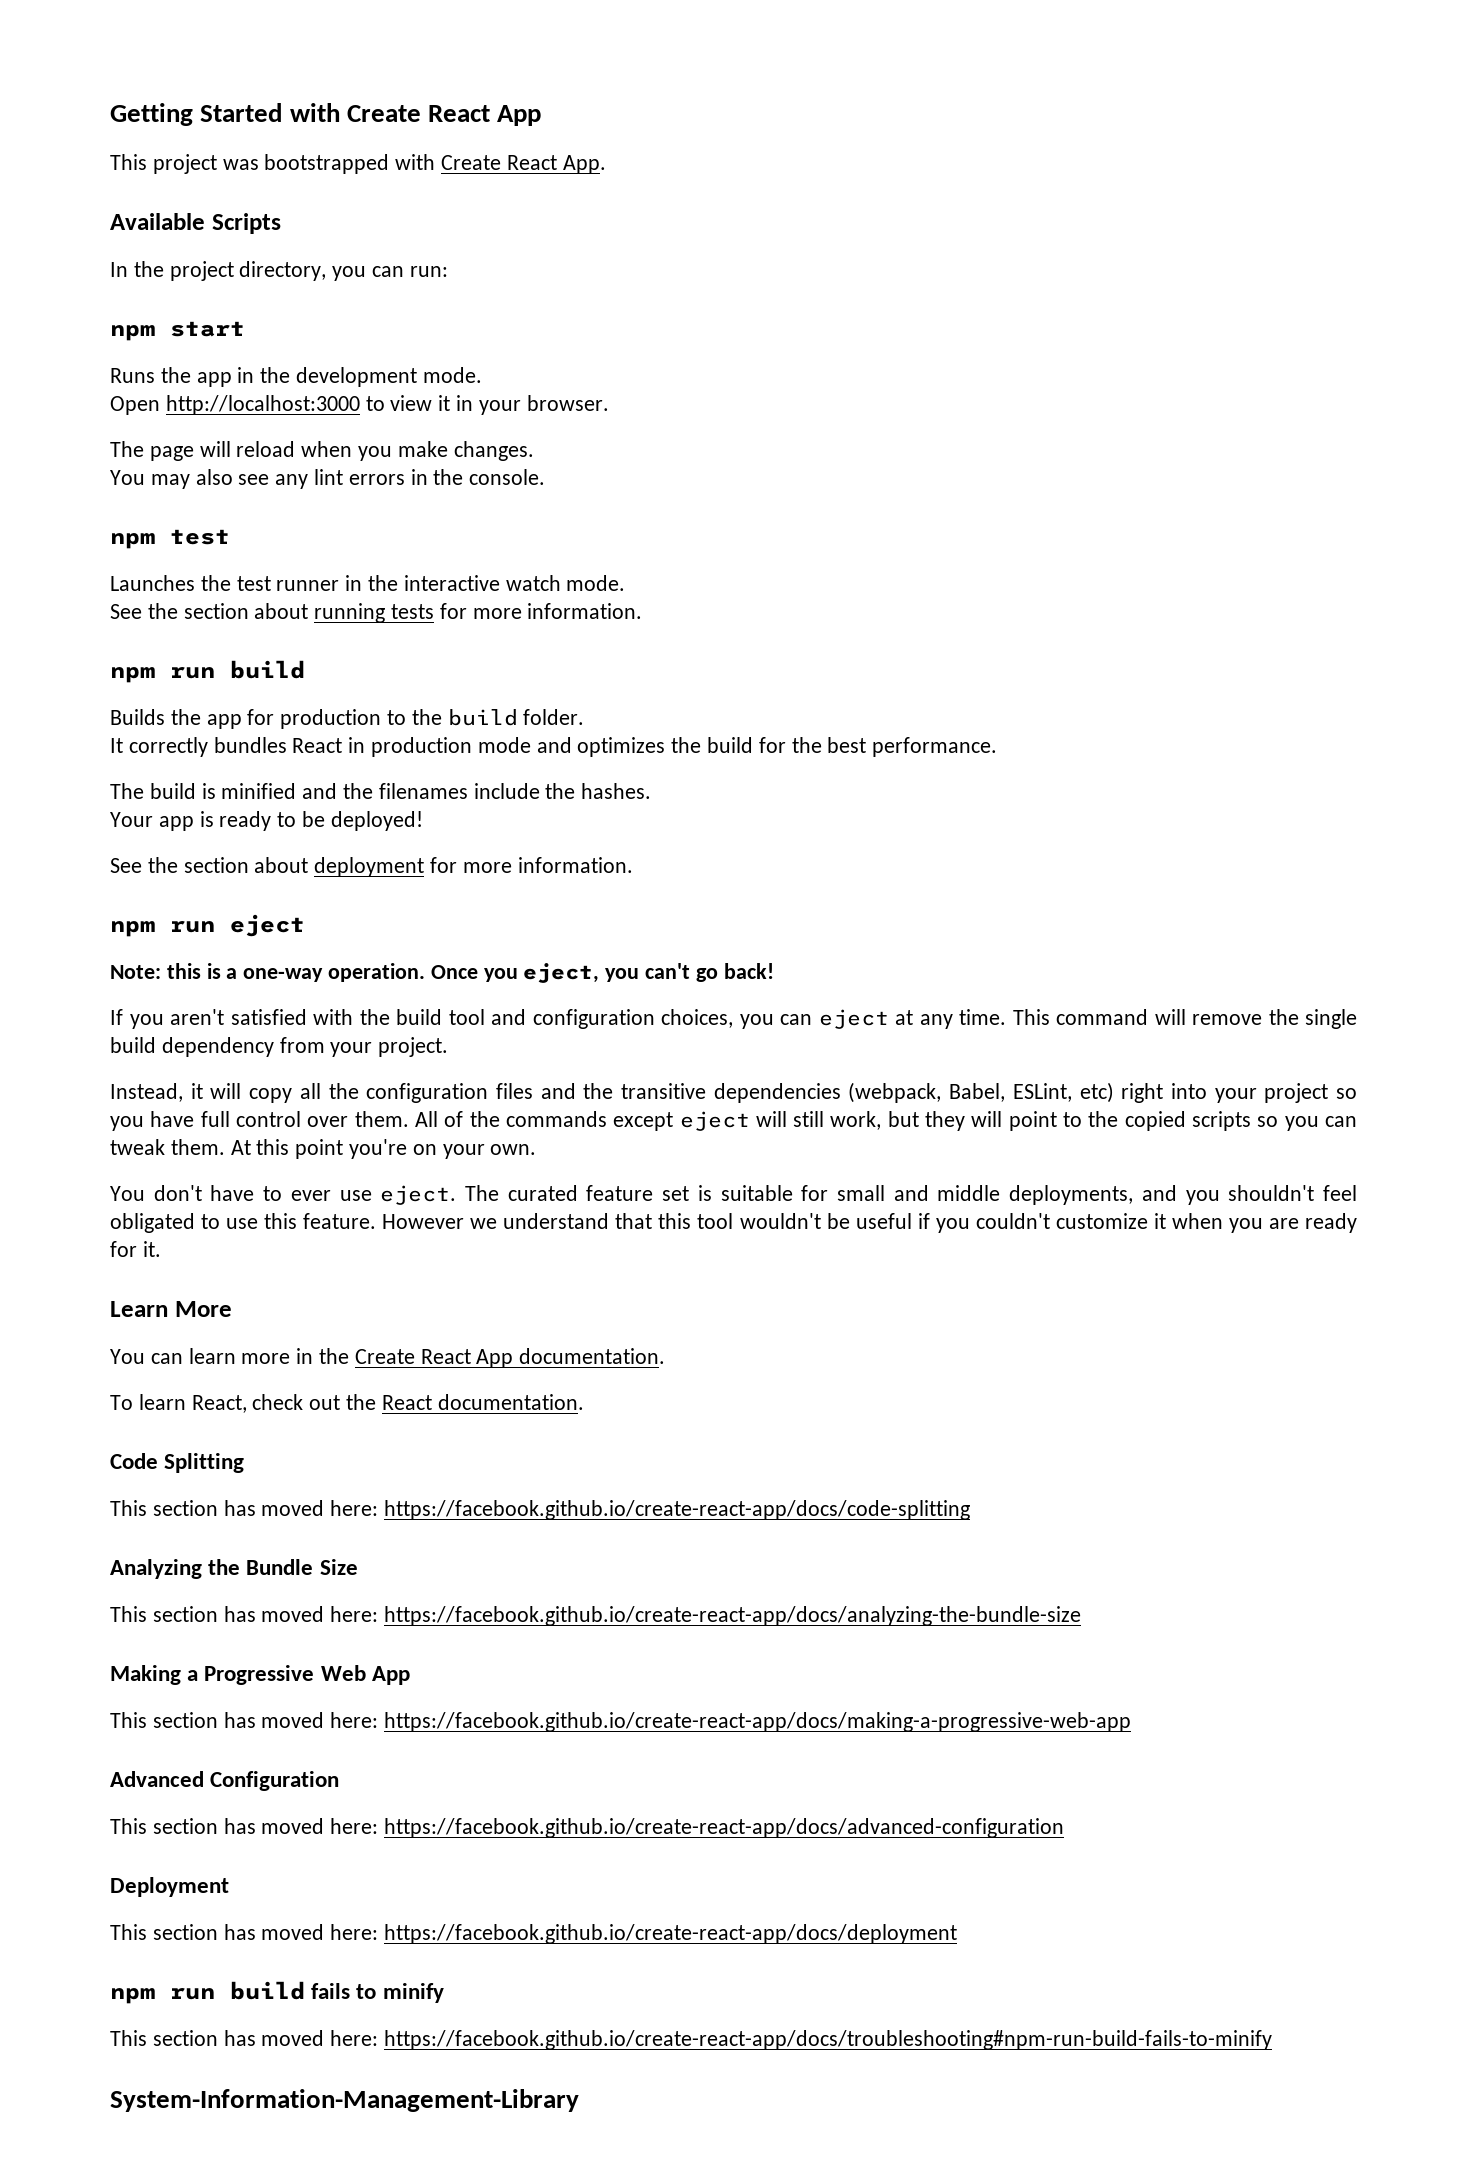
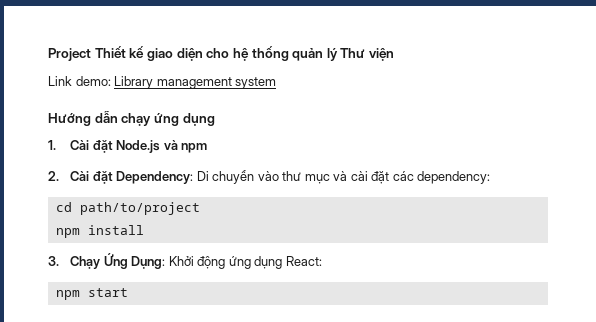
[110,103,542,126] [110,154,606,174] [110,213,281,234] [110,261,448,281] [110,321,245,341] [110,367,482,387] [110,395,609,415] [110,441,534,461] [110,469,546,489] [110,529,230,549] [110,575,626,591] [110,603,643,623] [110,660,305,683] [110,709,585,729] [110,737,998,757] [110,783,652,799] [110,811,423,831] [110,857,633,877] [110,914,305,937] [110,963,774,983] [110,1009,1357,1029] [110,1037,449,1057] [110,1082,1358,1103] [110,1111,1358,1131] [110,1139,537,1159] [110,1185,1357,1205] [110,1213,1357,1233] [110,1241,161,1257] [110,1301,232,1317] [110,1348,666,1368] [110,1394,584,1413] [110,1453,245,1473] [110,1500,971,1520] [110,1559,358,1579] [110,1606,1082,1626] [110,1665,410,1685] [110,1712,1132,1732] [110,1771,340,1791] [110,1818,1065,1838] [110,1877,229,1897] [110,1924,958,1944] [110,1981,444,2004] [110,2030,1273,2050] [110,2089,579,2112] Getting Started with Create React App // This project was bootstrapped with Create React App. // Available Scripts // In the project directory, you can run: // npm start // Runs the app in the development mode. // Open http://localhost:3000 to view it in your browser. // The page will reload when you make changes. // You may also see any lint errors in the console. // npm test // Launches the test runner in the interactive watch mode. // See the section about running tests for more information. // npm run build // Builds the app for production to the build folder. // It correctly bundles React in production mode and optimizes the build for the best performance. // The build is minified and the filenames include the hashes. // Your app is ready to be deployed! // See the section about deployment for more information. // npm run eject // Note: this is a one-way operation. Once you eject, you can't go back! // If you aren't satisfied with the build tool and configuration choices, you can eject at any time. This command will remove the single build dependency from your project. // Instead, it will copy all the configuration files and the transitive dependencies (webpack, Babel, ESLint, etc) right into your project so you have full control over them. All of the commands except eject will still work, but they will point to the copied scripts so you can tweak them. At this point you're on your own. // You don't have to ever use eject. The curated feature set is suitable for small and middle deployments, and you shouldn't feel obligated to use this feature. However we understand that this tool wouldn't be useful if you couldn't customize it when you are ready for it. // Learn More // You can learn more in the Create React App documentation. // To learn React, check out the React documentation. // Code Splitting // This section has moved here: https://facebook.github.io/create-react-app/docs/code-splitting // Analyzing the Bundle Size // This section has moved here: https://facebook.github.io/create-react-app/docs/analyzing-the-bundle-size // Making a Progressive Web App // This section has moved here: https://facebook.github.io/create-react-app/docs/making-a-progressive-web-app // Advanced Configuration // This section has moved here: https://facebook.github.io/create-react-app/docs/advanced-configuration // Deployment // This section has moved here: https://facebook.github.io/create-react-app/docs/deployment // npm run build fails to minify // This section has moved here: https://facebook.github.io/create-react-app/docs/troubleshooting#npm-run-build-fails-to-minify // System-Information-Management-Library -> [48,46,395,61] [48,76,277,89] [48,110,215,126] [48,140,208,153] [48,170,491,184] [55,202,200,215] [55,225,144,238] [48,253,322,269] [55,288,128,300] Project Thiết kế giao diện cho hệ thống quản lý Thư viện // Link demo: Library management system // Hướng dẫn chạy ứng dụng // 1. Cài đặt Node.js và npm // 2. Cài đặt Dependency: Di chuyển vào thư mục và cài đặt các dependency: // cd path/to/project // npm install // 3. Chạy Ứng Dụng: Khởi động ứng dụng React: // npm start

